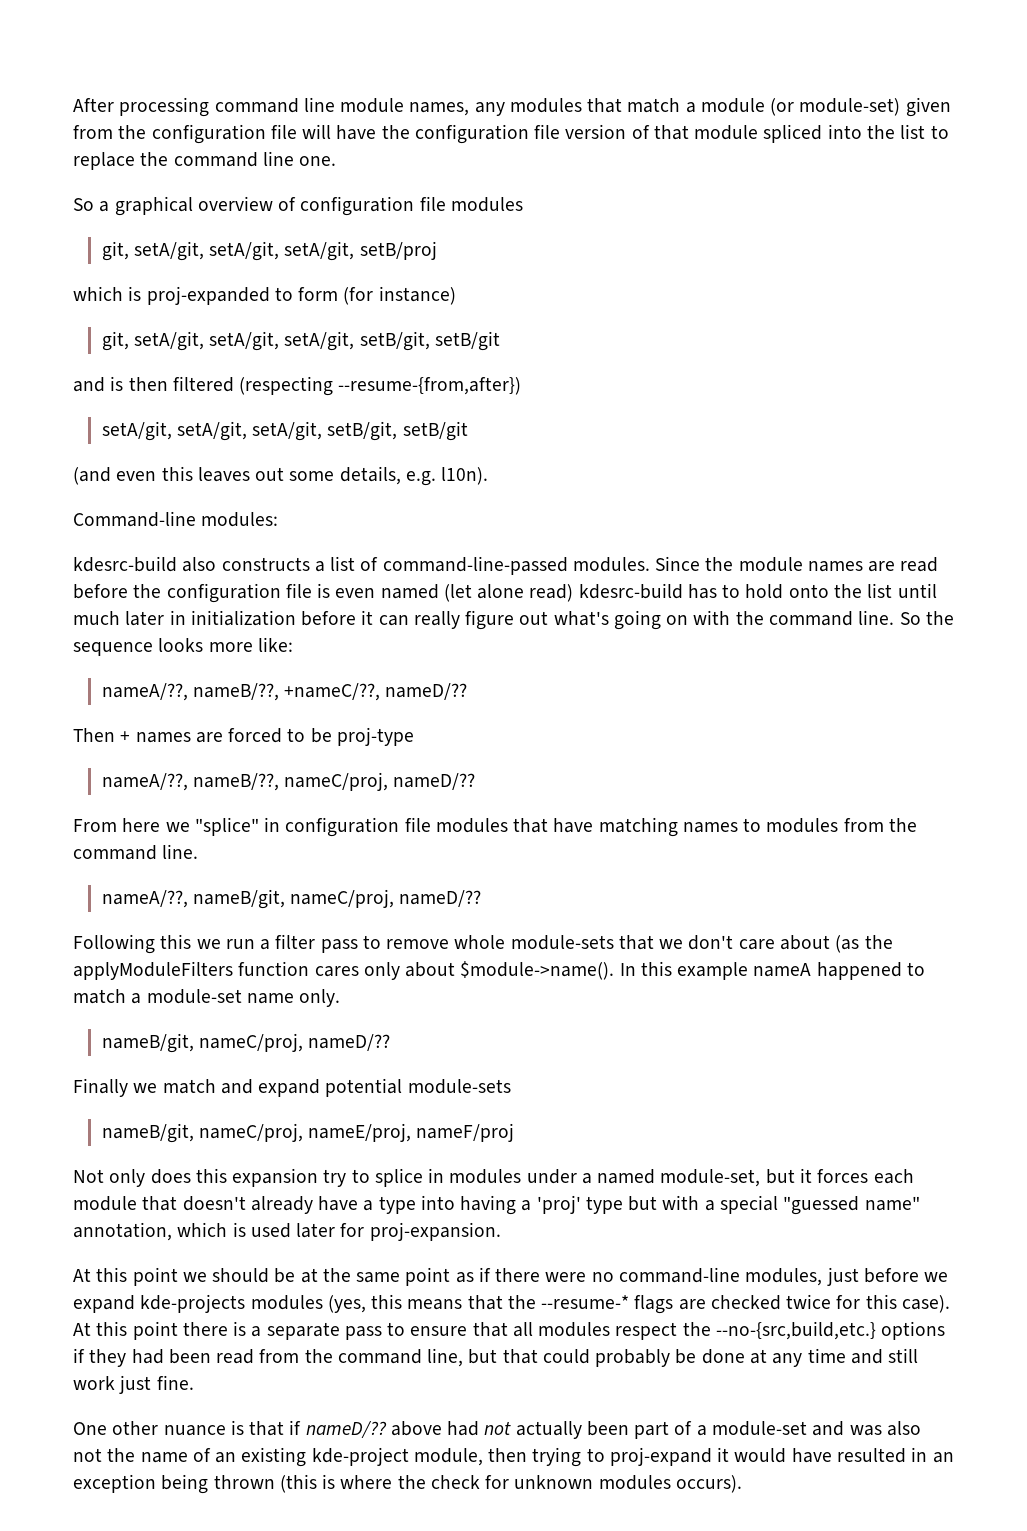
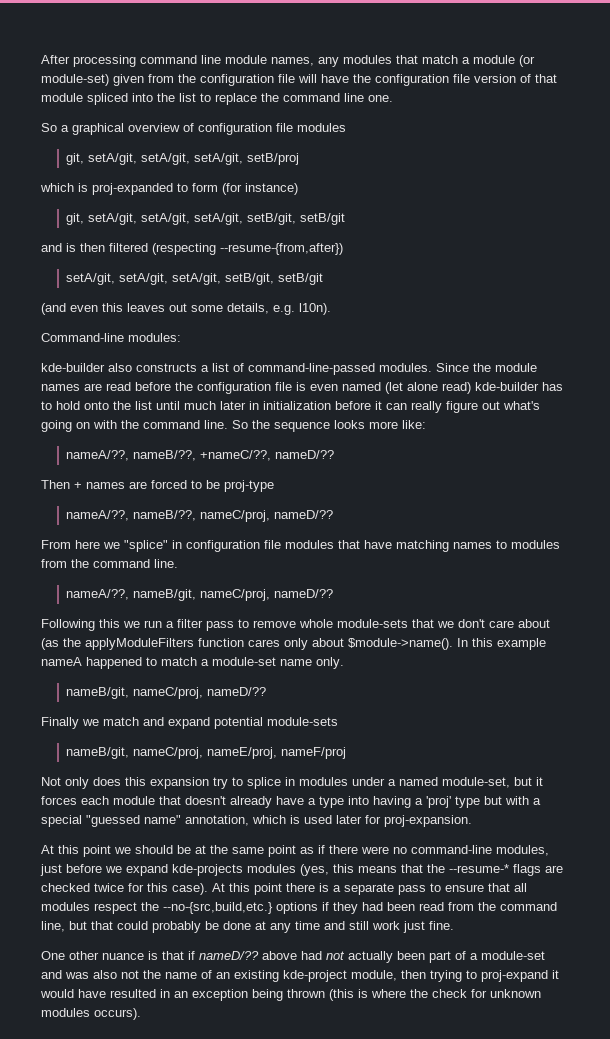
[73,556,177,572] kdesrc-build -> [41,363,105,372] kde-builder
[578,583,683,599] kdesrc-build -> [475,382,539,391] kde-builder

